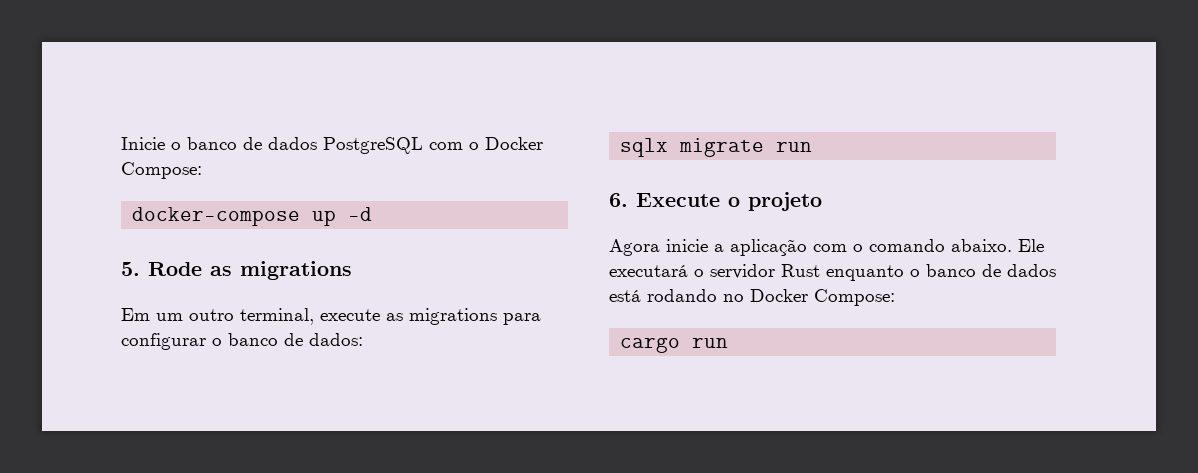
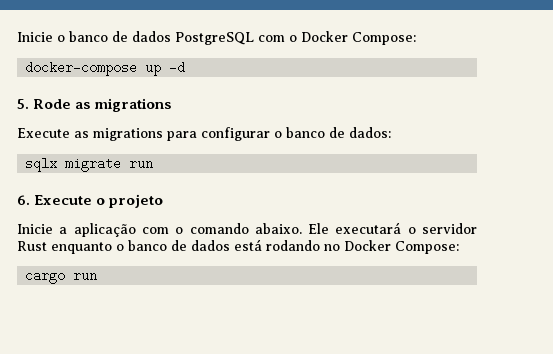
[121,308,380,325] Em um outro terminal, execute -> [17,128,70,138] Execute
[609,239,708,256] Agora inicie -> [17,224,53,234] Inicie

